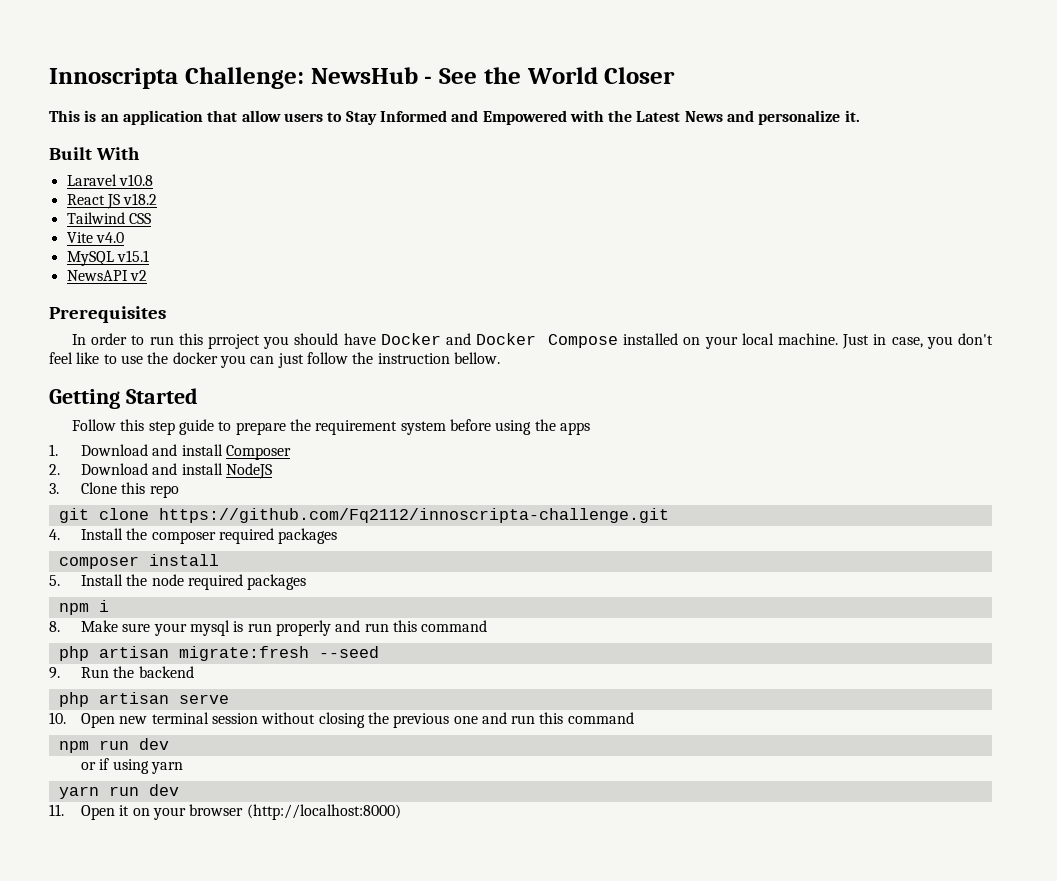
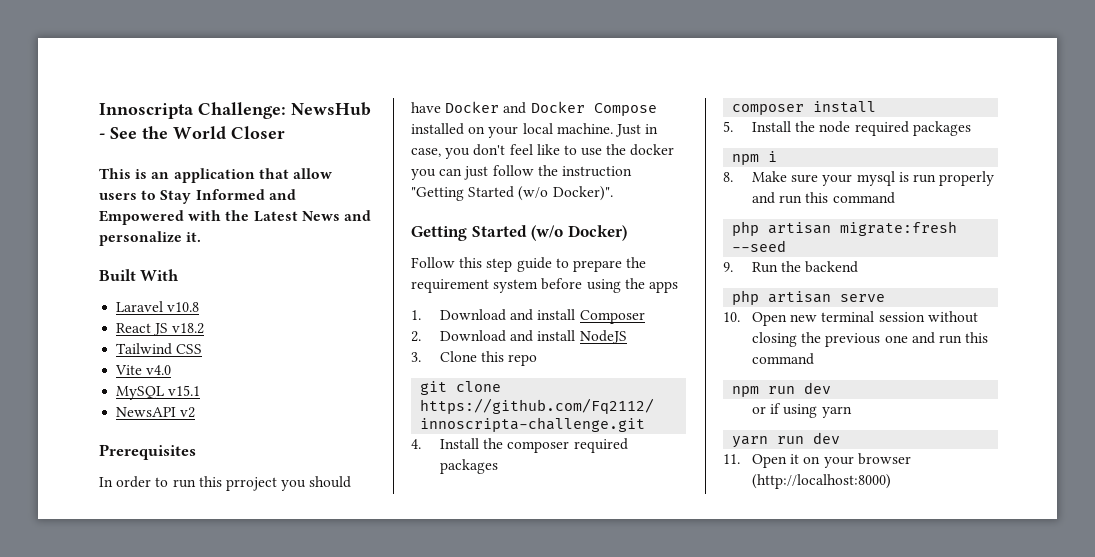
[453,352,500,364] bellow. -> [411,186,613,201] "Getting Started (w/o Docker)".
(198, 396) none -> [531,225,627,241] (w/o Docker)

